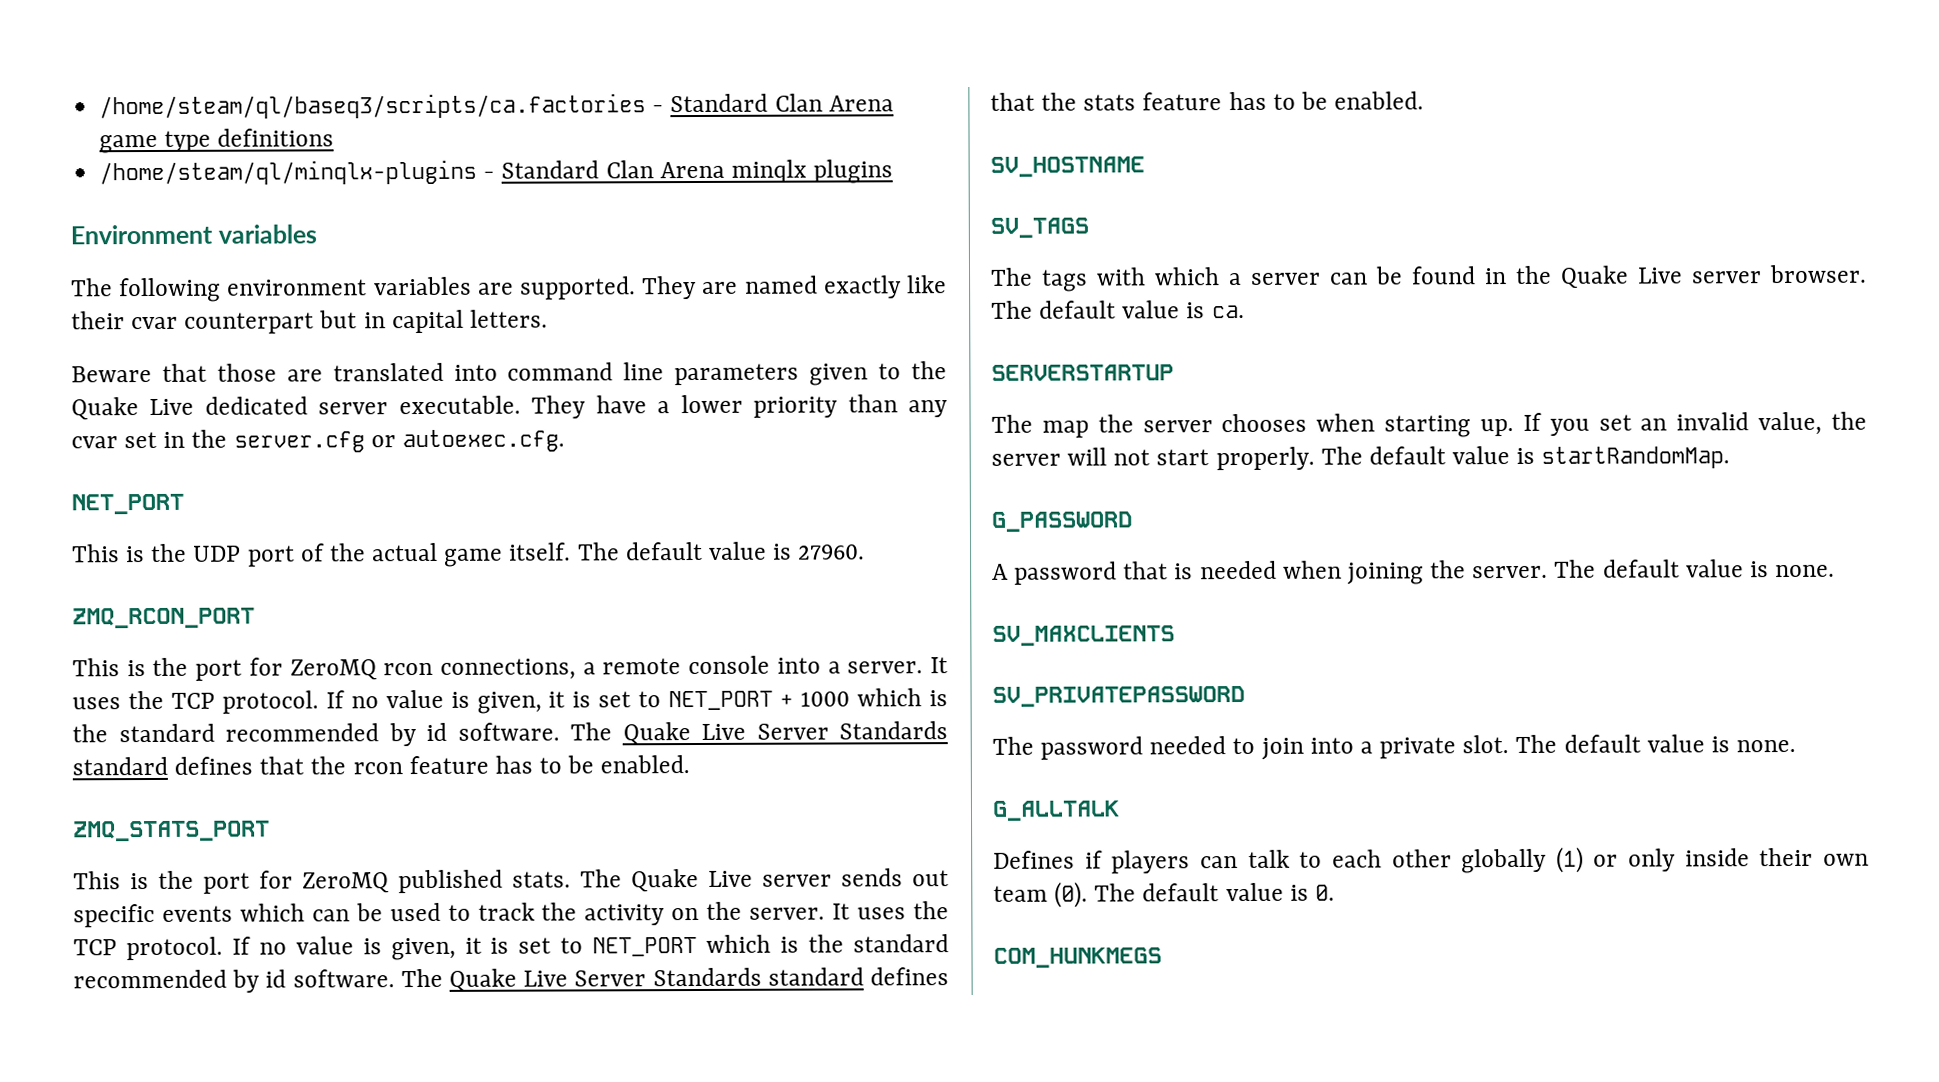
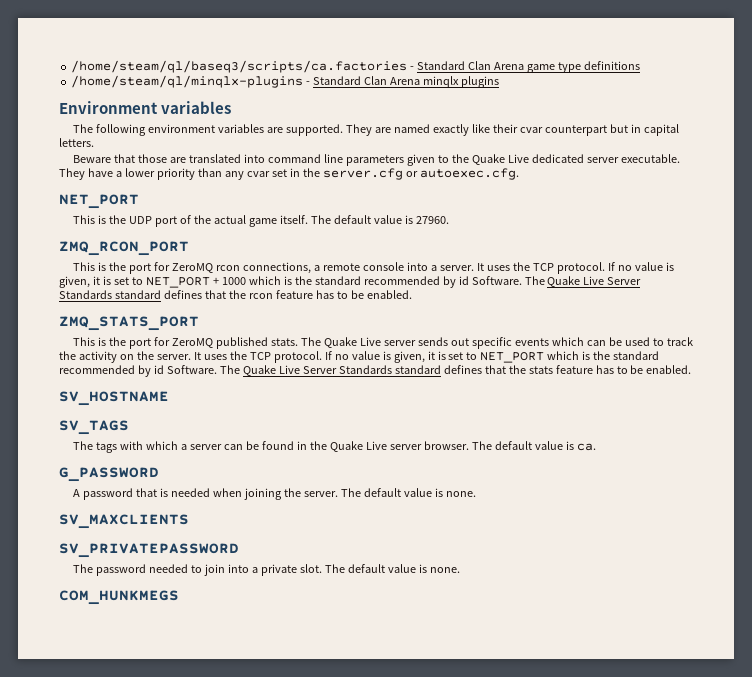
[457,722,560,741] software. -> [471,276,522,285] Software.
[292,969,395,988] software. -> [166,365,217,374] Software.
[991,364,1174,381] [991,411,1868,438] [991,446,1731,471] // SERVERSTARTUP // The map the server chooses when starting up. If you set an invalid value, the server will not start properly. The default value is startRandomMap. -> (596, 447) none
[992,800,1120,821] [993,846,1869,874] [993,881,1335,908] // G_ALLTALK // Defines if players can talk to each other globally (1) or only inside their own team (0). The default value is 0. -> (460, 570) none

